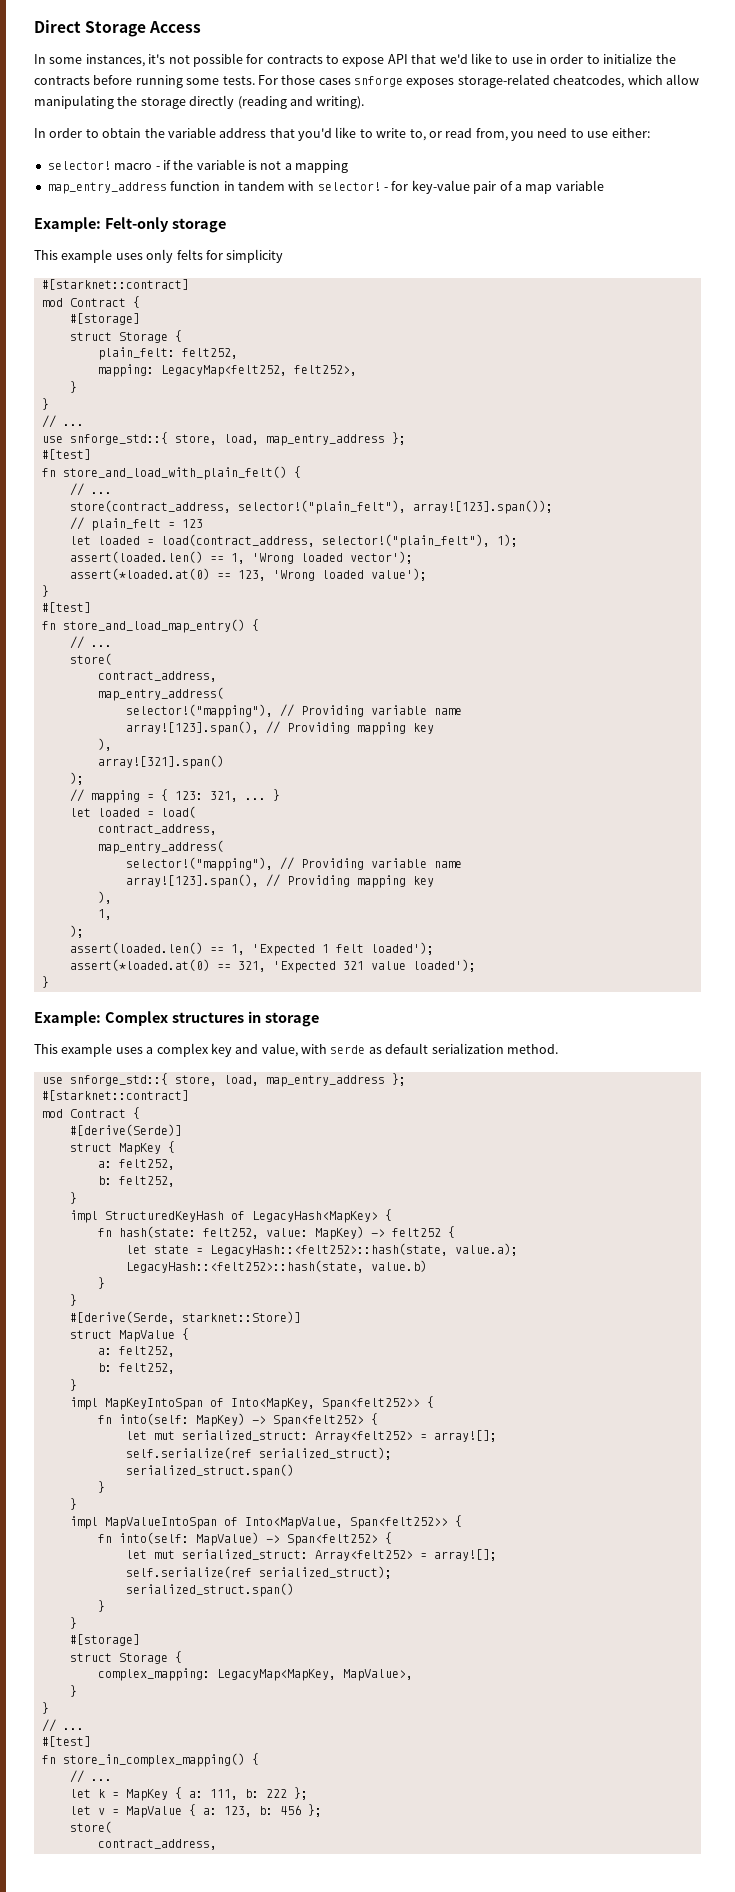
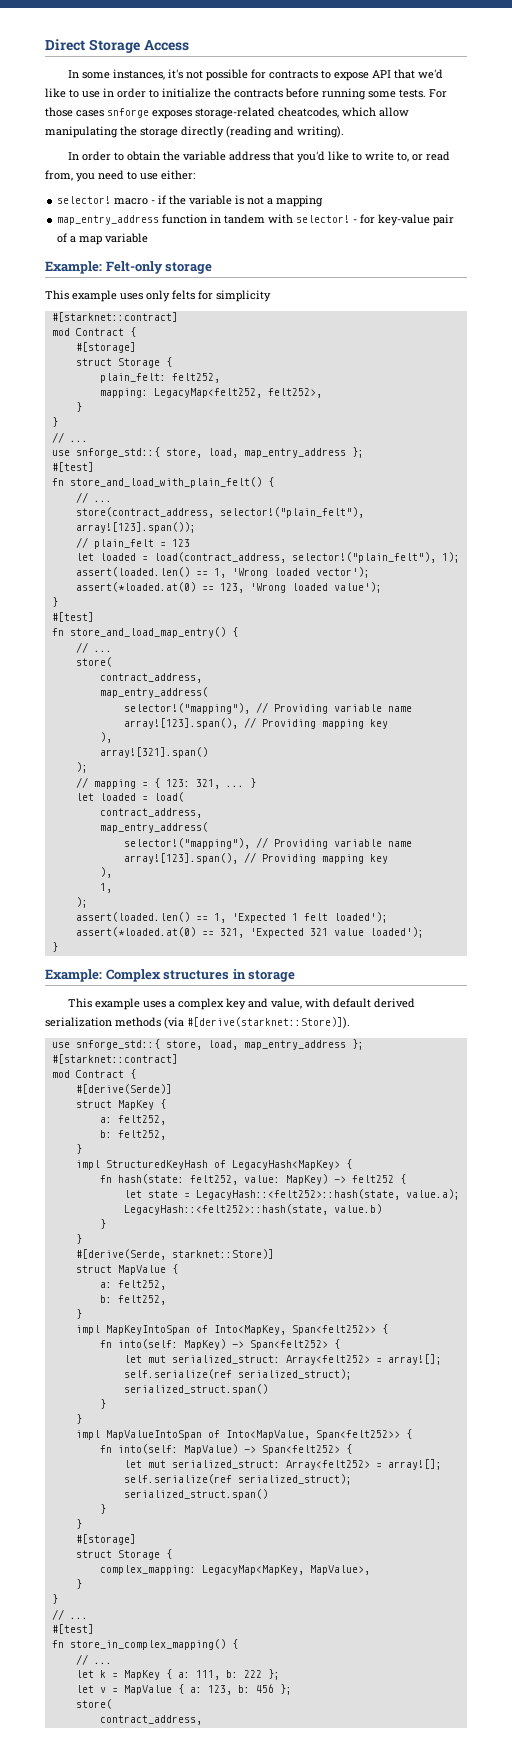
[330,1043,558,1054] serde as default serialization method. -> [333,998,416,1008] [45,1017,350,1029] default derived serialization methods (via #[derive(starknet::Store)]).

